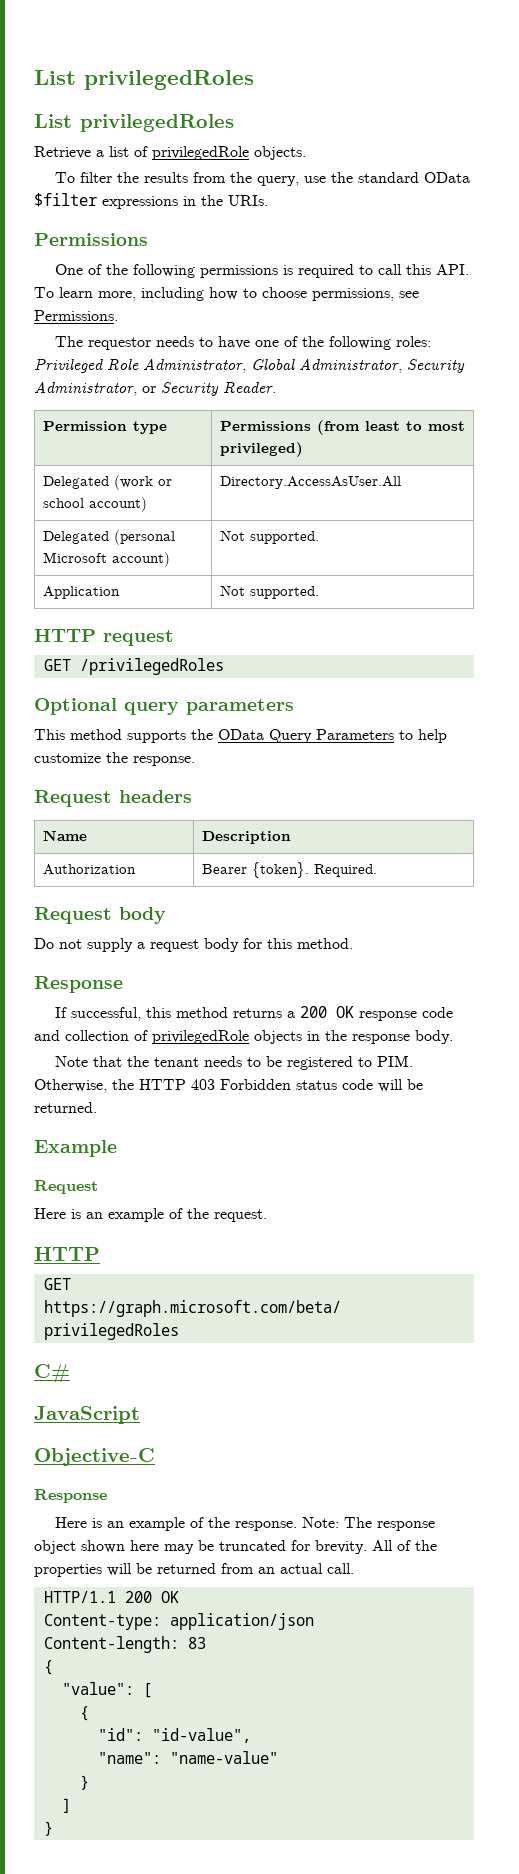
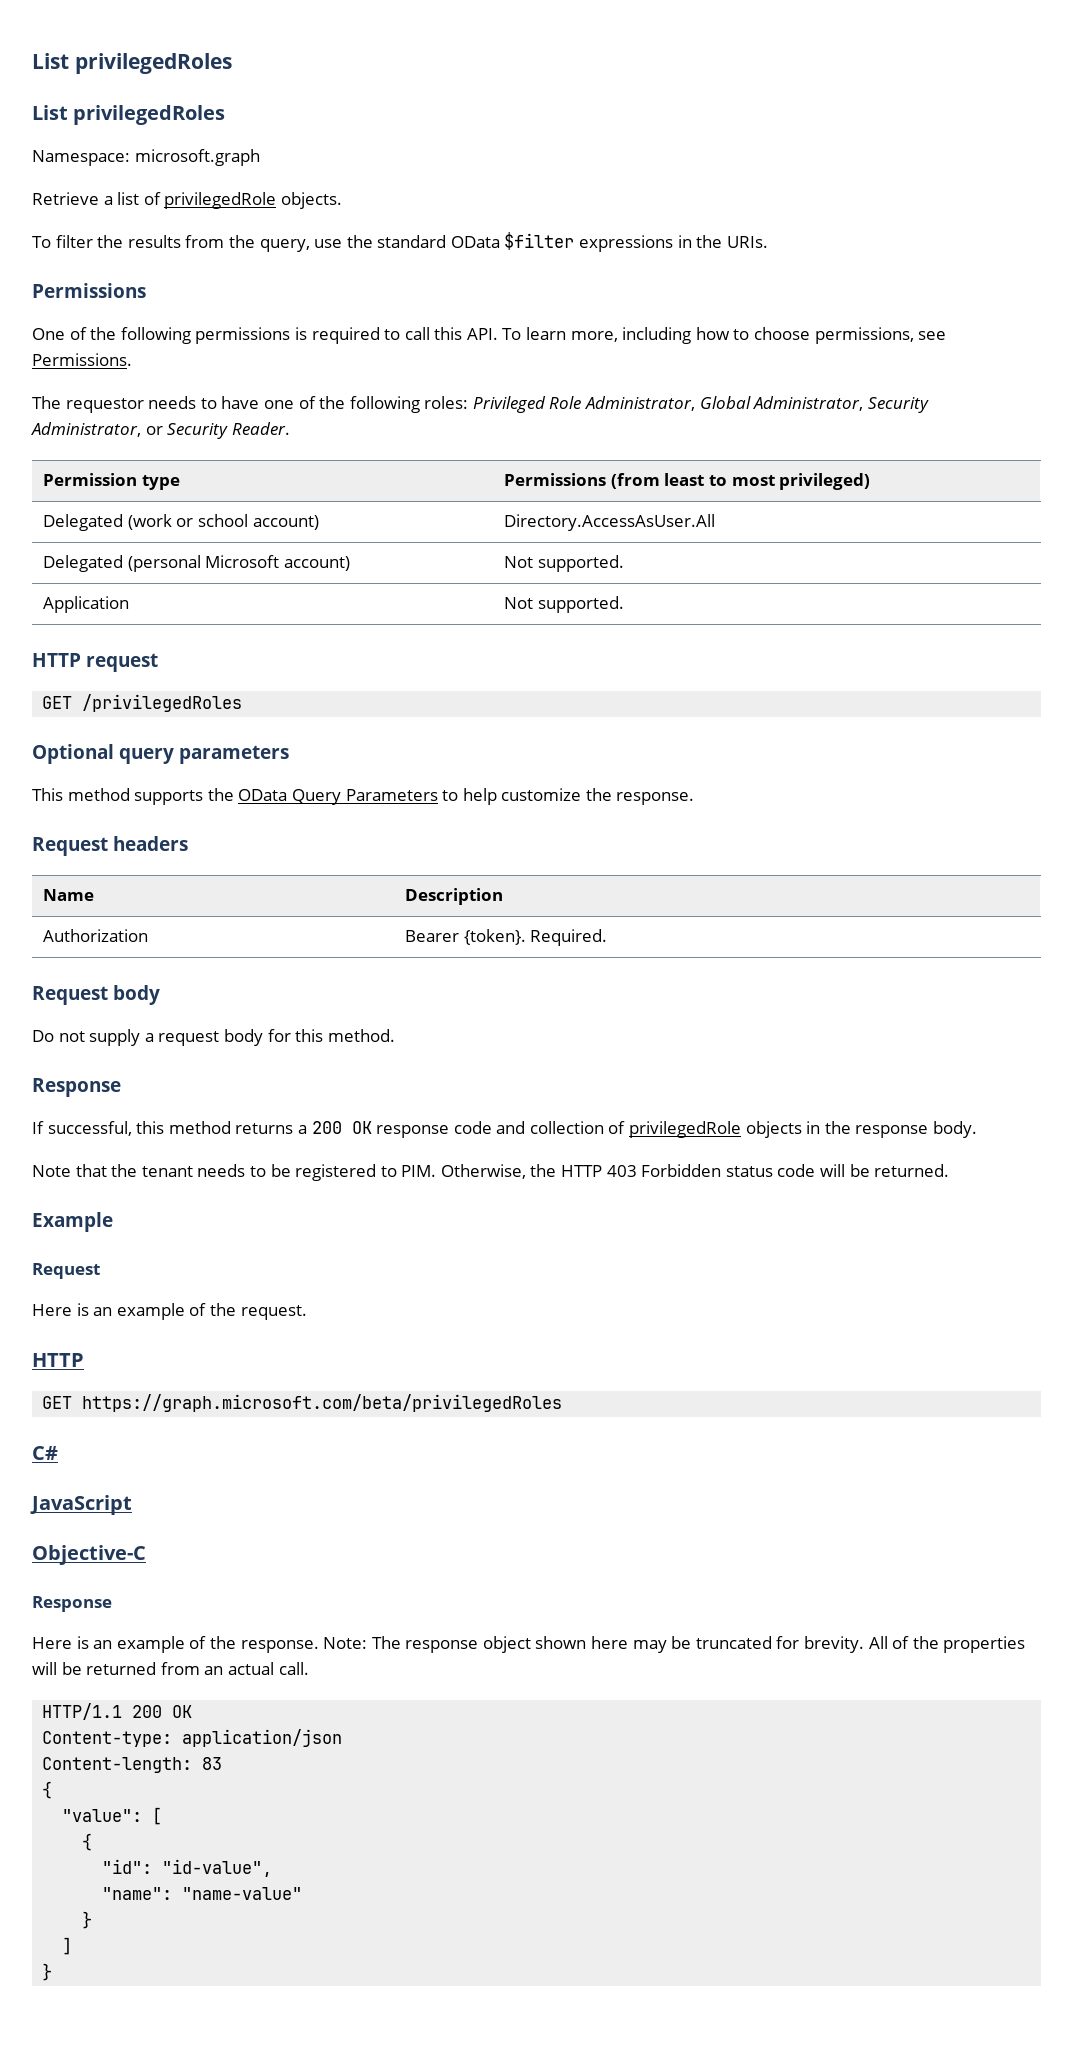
(234, 123) none -> [32,149,260,166] // Namespace: microsoft.graph

